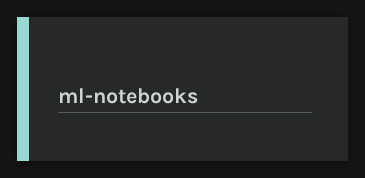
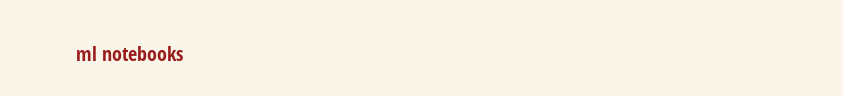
[58,88,198,104] ml-notebooks -> [76,46,184,61] ml notebooks

